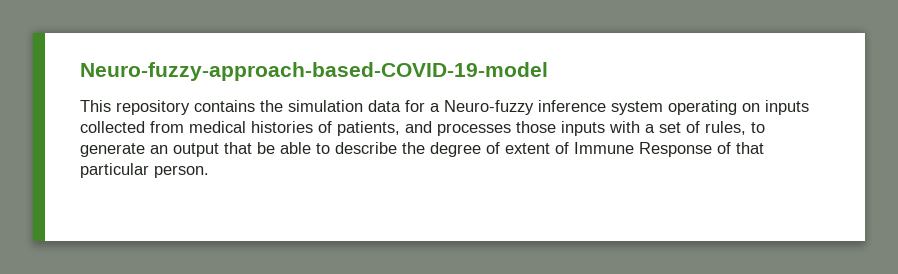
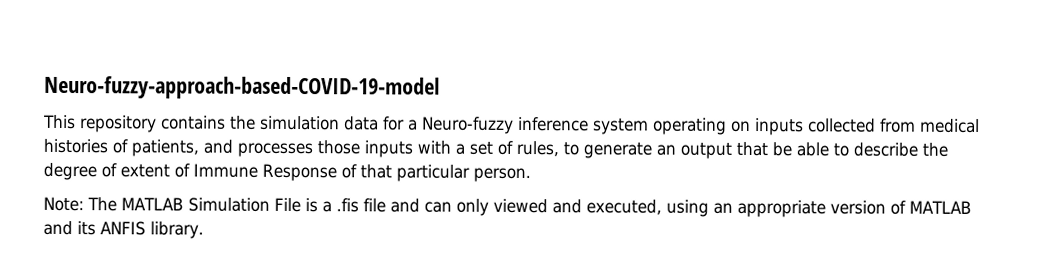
(209, 171) none -> [43,196,972,218] [43,220,204,239] // Note: The MATLAB Simulation File is a .fis file and can only viewed and executed, using an appropriate version of MATLAB and its ANFIS library.

